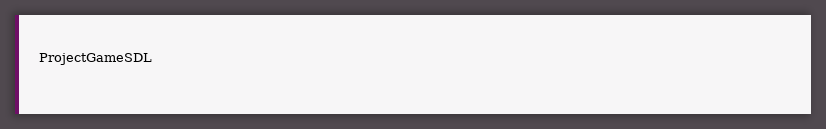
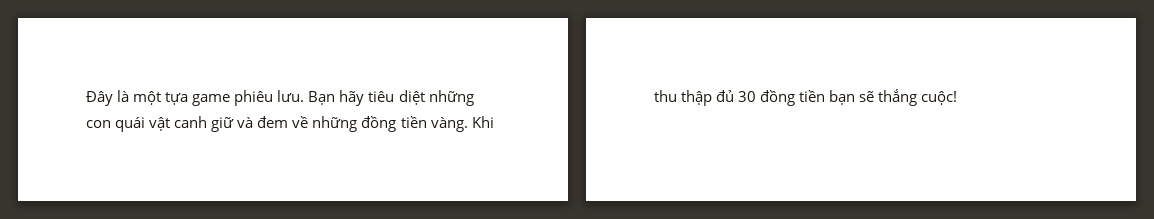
[39,53,152,65] ProjectGameSDL -> [86,90,474,106] [86,116,494,132] [654,89,958,106] Đây là một tựa game phiêu lưu. Bạn hãy tiêu diệt những con quái vật canh giữ và đem về những đồng tiền vàng. Khi thu thập đủ 30 đồng tiền bạn sẽ thắng cuộc!

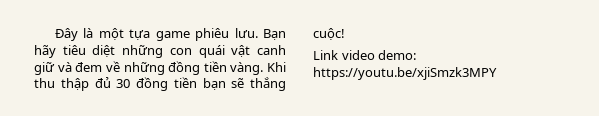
(958, 98) none -> [313,50,417,60] [313,67,497,80] // Link video demo: https://youtu.be/xjiSmzk3MPY

